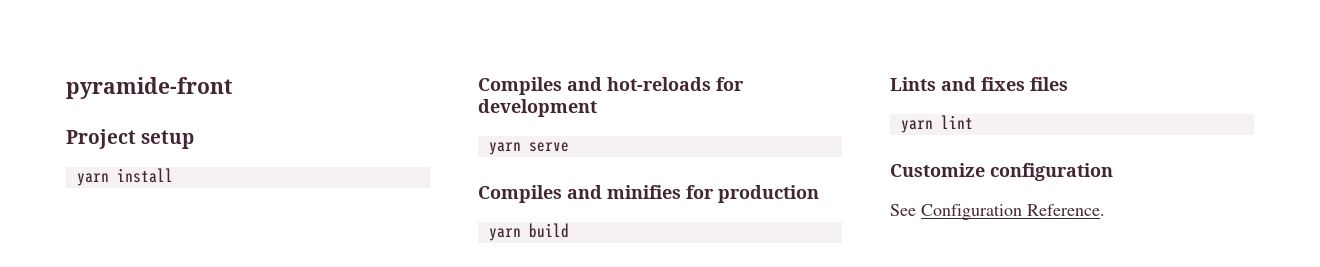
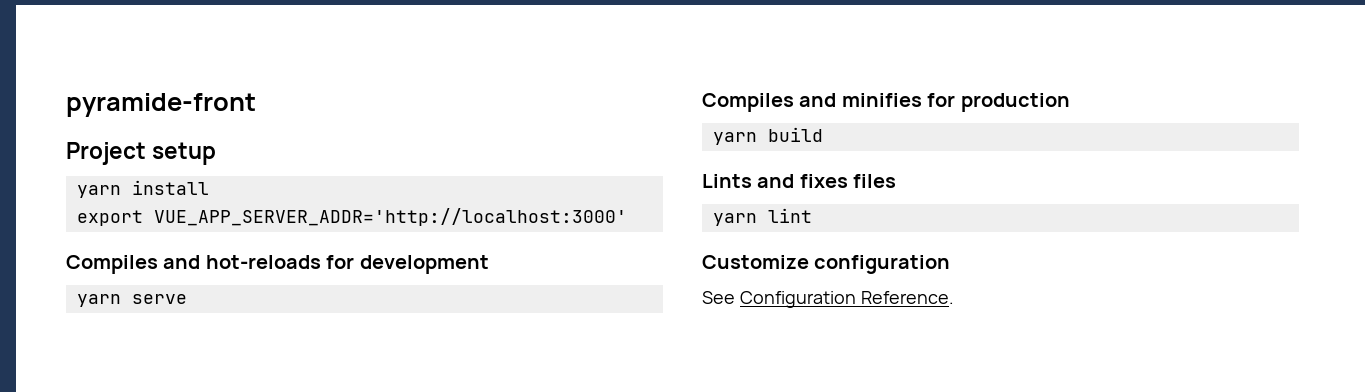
(173, 175) none -> [76,208,627,226] // export VUE_APP_SERVER_ADDR='http://localhost:3000'

